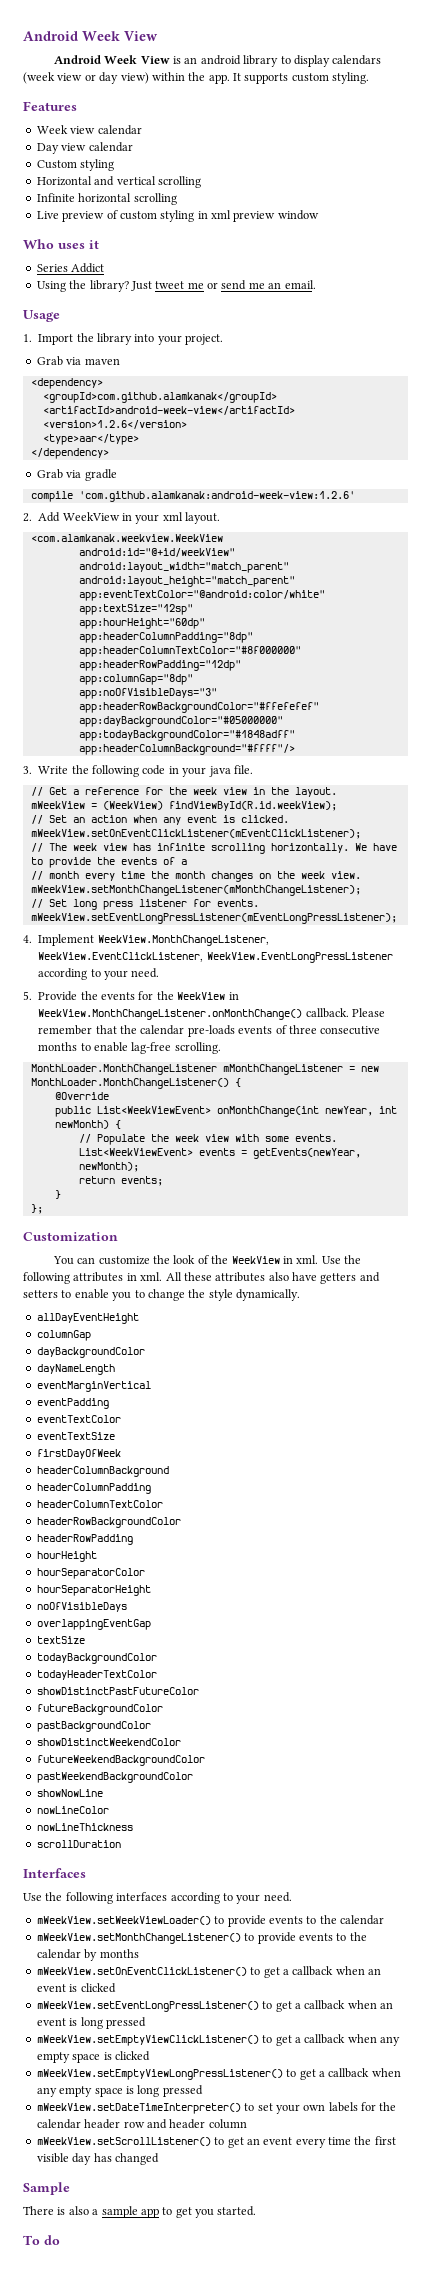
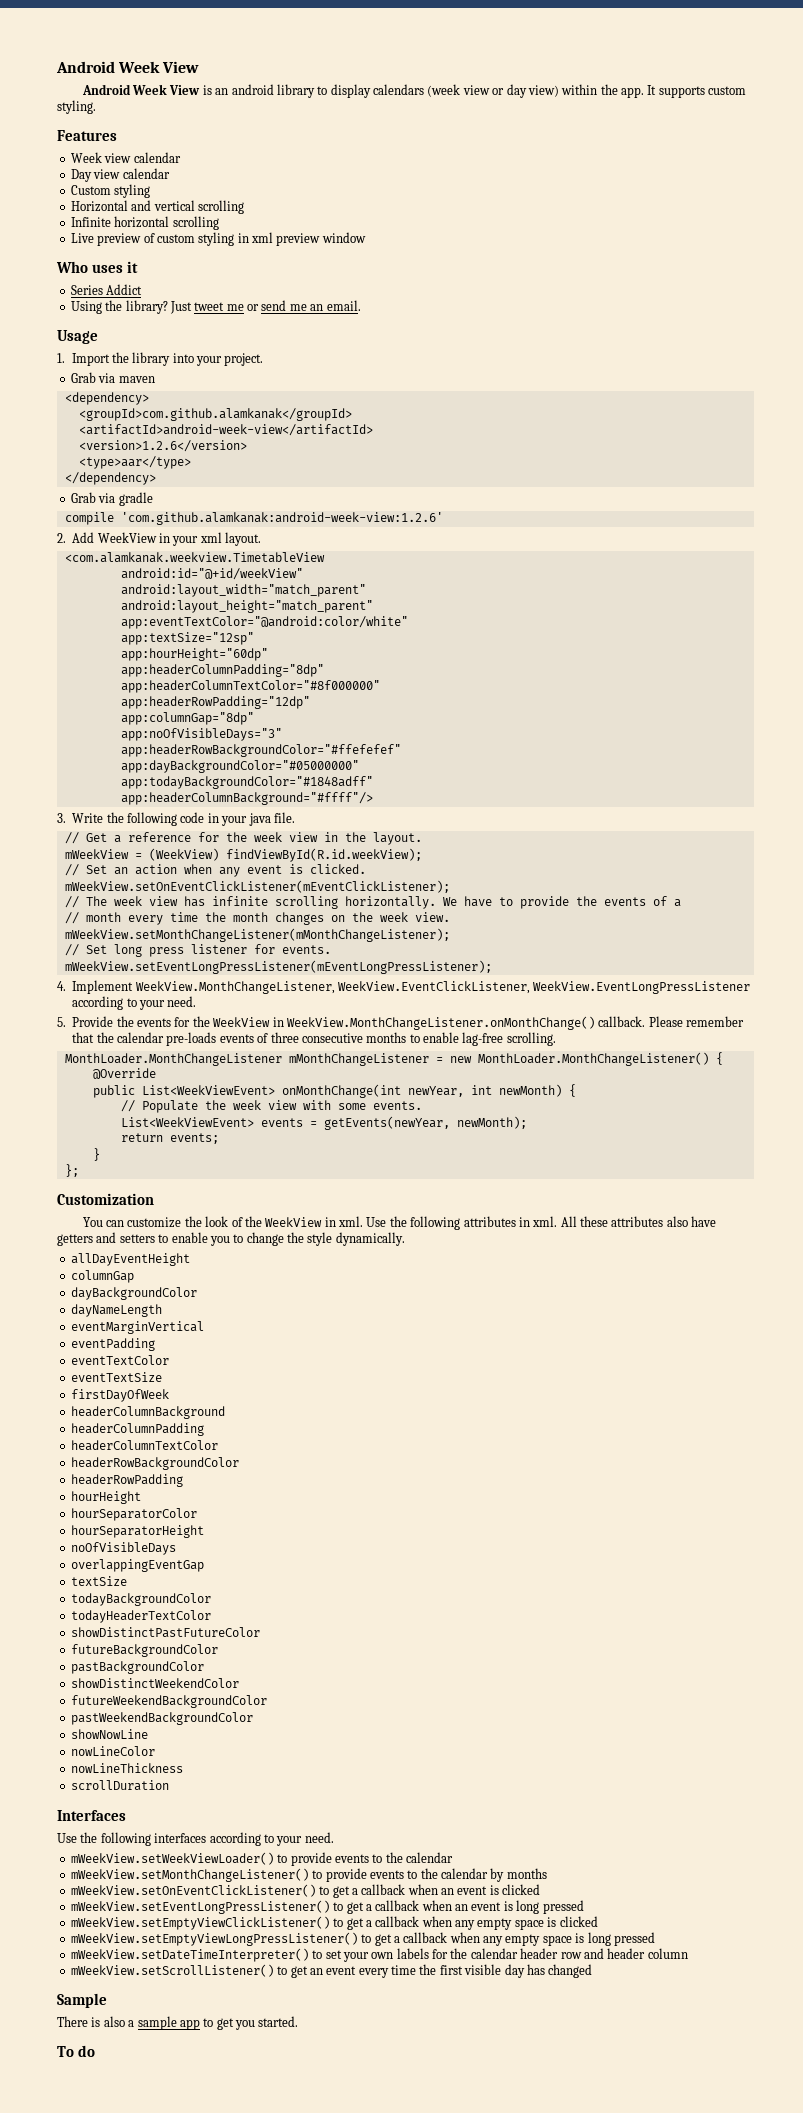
[30,534,223,542] <com.alamkanak.weekview.WeekView -> [64,552,325,563] <com.alamkanak.weekview.TimetableView

